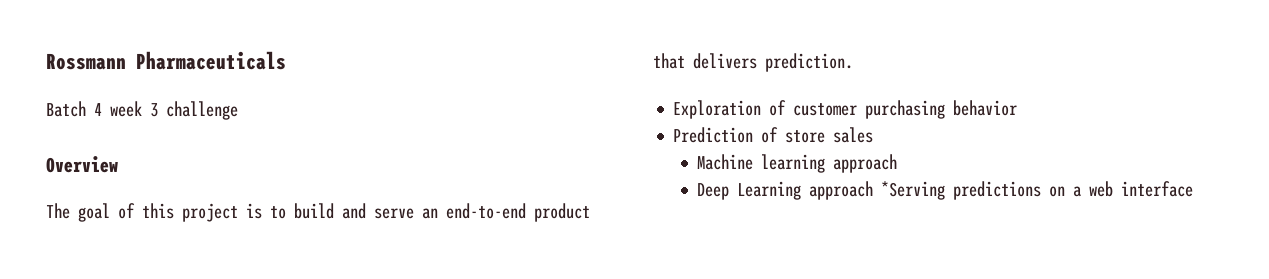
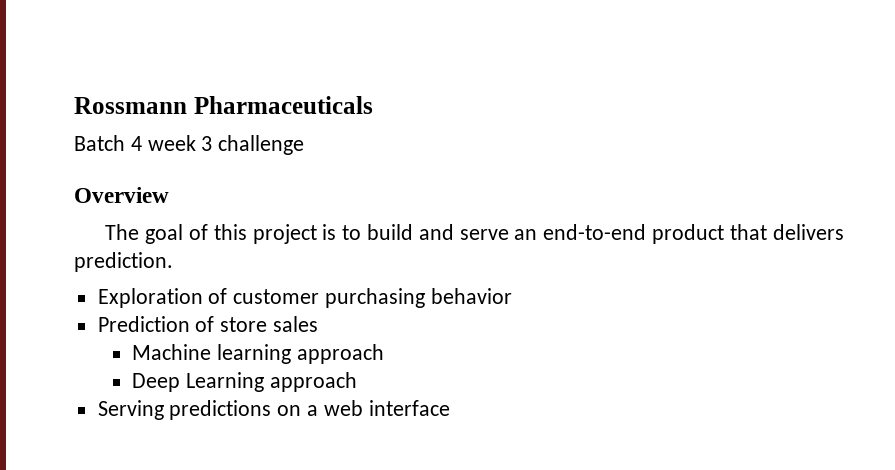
[881,181,946,200] *Serving -> [97,400,164,420] // Serving

